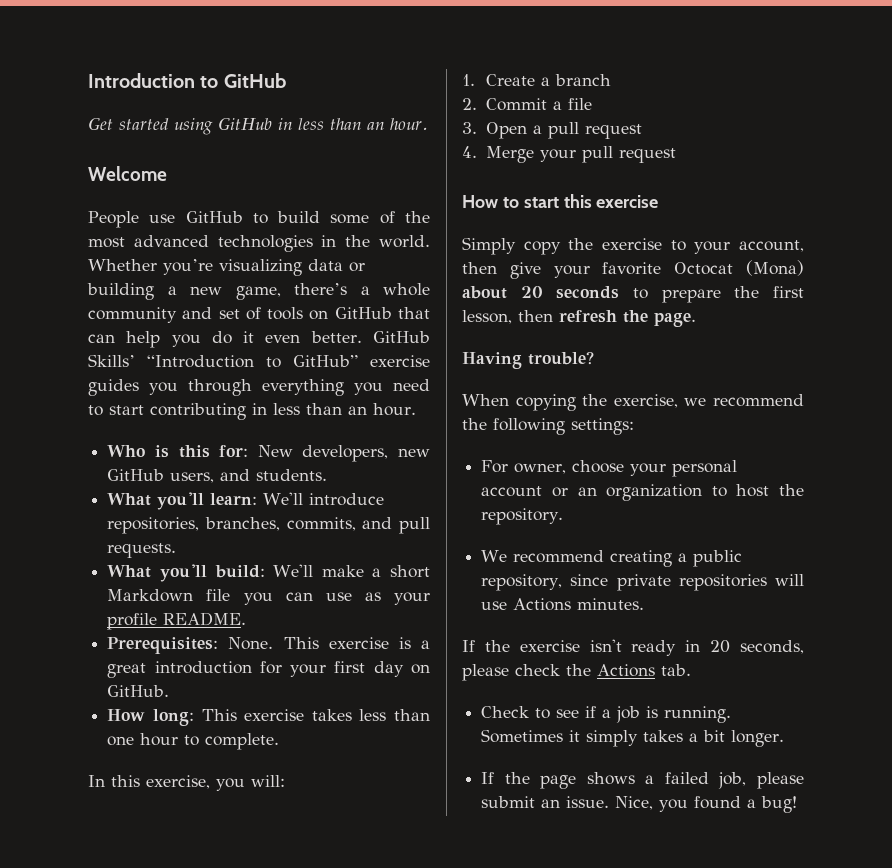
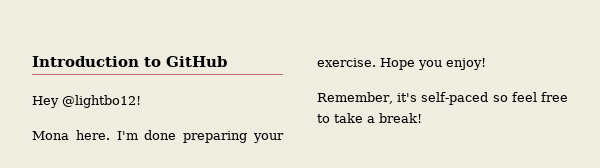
[88,117,428,135] [88,166,167,181] [88,211,430,228] [88,235,430,252] [88,259,365,276] [87,283,430,300] [88,307,430,323] [88,331,430,348] [88,354,430,368] [88,379,430,396] [88,403,416,420] [107,445,430,462] [107,469,328,483] [107,492,385,510] [107,517,430,534] [107,543,177,558] [107,564,430,582] [107,589,430,605] [107,612,247,630] [107,637,430,654] [107,661,430,678] [107,685,170,697] [107,709,430,726] [107,733,280,750] [88,775,285,791] [462,74,612,86] [462,98,593,111] [462,122,643,139] [462,146,677,163] [462,194,659,208] [462,237,804,255] [462,260,804,279] [462,286,804,303] [462,310,696,327] [462,351,594,369] [462,394,804,411] [462,418,634,435] [481,460,738,477] [481,484,804,501] [481,508,564,525] [481,550,743,567] [481,574,804,591] [481,598,645,611] [462,639,804,656] [462,664,691,681] [481,706,732,723] [481,729,785,747] [481,772,804,789] [481,796,798,813] Get started using GitHub in less than an hour. // Welcome // People use GitHub to build some of the most advanced technologies in the world. Whether you’re visualizing data or building a new game, there’s a whole community and set of tools on GitHub that can help you do it even better. GitHub Skills’ “Introduction to GitHub” exercise guides you through everything you need to start contributing in less than an hour. // Who is this for: New developers, new GitHub users, and students. // What you'll learn: We'll introduce repositories, branches, commits, and pull requests. // What you'll build: We'll make a short Markdown file you can use as your profile README. // Prerequisites: None. This exercise is a great introduction for your first day on GitHub. // How long: This exercise takes less than one hour to complete. // In this exercise, you will: // 1. Create a branch // 2. Commit a file // 3. Open a pull request // 4. Merge your pull request // How to start this exercise // Simply copy the exercise to your account, then give your favorite Octocat (Mona) about 20 seconds to prepare the first lesson, then refresh the page. // Having trouble? // When copying the exercise, we recommend the following settings: // For owner, choose your personal account or an organization to host the repository. // We recommend creating a public repository, since private repositories will use Actions minutes. // If the exercise isn't ready in 20 seconds, please check the Actions tab. // Check to see if a job is running. Sometimes it simply takes a bit longer. // If the page shows a failed job, please submit an issue. Nice, you found a bug! -> [32,95,141,108] [32,130,284,143] [317,58,486,70] [317,92,568,105] [317,113,422,123] Hey @lightbo12! // Mona here. I'm done preparing your exercise. Hope you enjoy! // Remember, it's self-paced so feel free to take a break!

